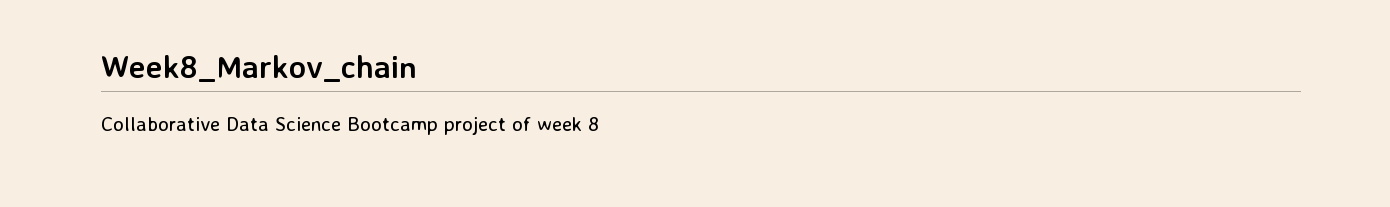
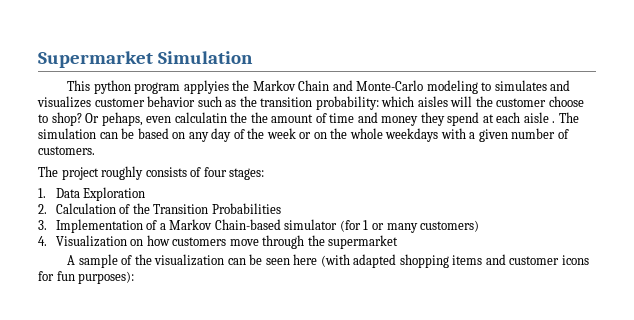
[101,55,417,82] [101,116,599,135] Week8_Markov_chain // Collaborative Data Science Bootcamp project of week 8 -> [38,51,253,68] [67,80,571,94] [37,96,584,110] [38,112,579,126] [38,128,569,142] [38,146,95,155] [38,166,265,180] [38,187,146,201] [38,203,281,214] [38,219,480,233] [38,235,399,249] [67,254,589,268] [38,271,135,284] Supermarket Simulation // This python program applyies the Markov Chain and Monte-Carlo modeling to simulates and visualizes customer behavior such as the transition probability: which aisles will the customer choose to shop? Or pehaps, even calculatin the the amount of time and money they spend at each aisle . The simulation can be based on any day of the week or on the whole weekdays with a given number of customers. // The project roughly consists of four stages: // 1. Data Exploration // 2. Calculation of the Transition Probabilities // 3. Implementation of a Markov Chain-based simulator (for 1 or many customers) // 4. Visualization on how customers move through the supermarket // A sample of the visualization can be seen here (with adapted shopping items and customer icons for fun purposes):

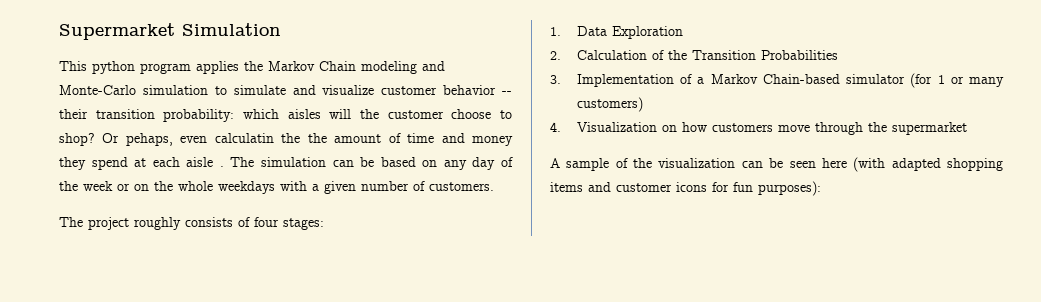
[183,80,229,94] applyies -> [196,61,239,74] applies
(330, 85) none -> [361,61,417,74] modeling
[426,80,571,94] [37,96,257,108] modeling to simulates and visualizes customer behavior such as the -> [142,85,512,95] [59,109,88,119] simulation to simulate and visualize customer behavior -- their

